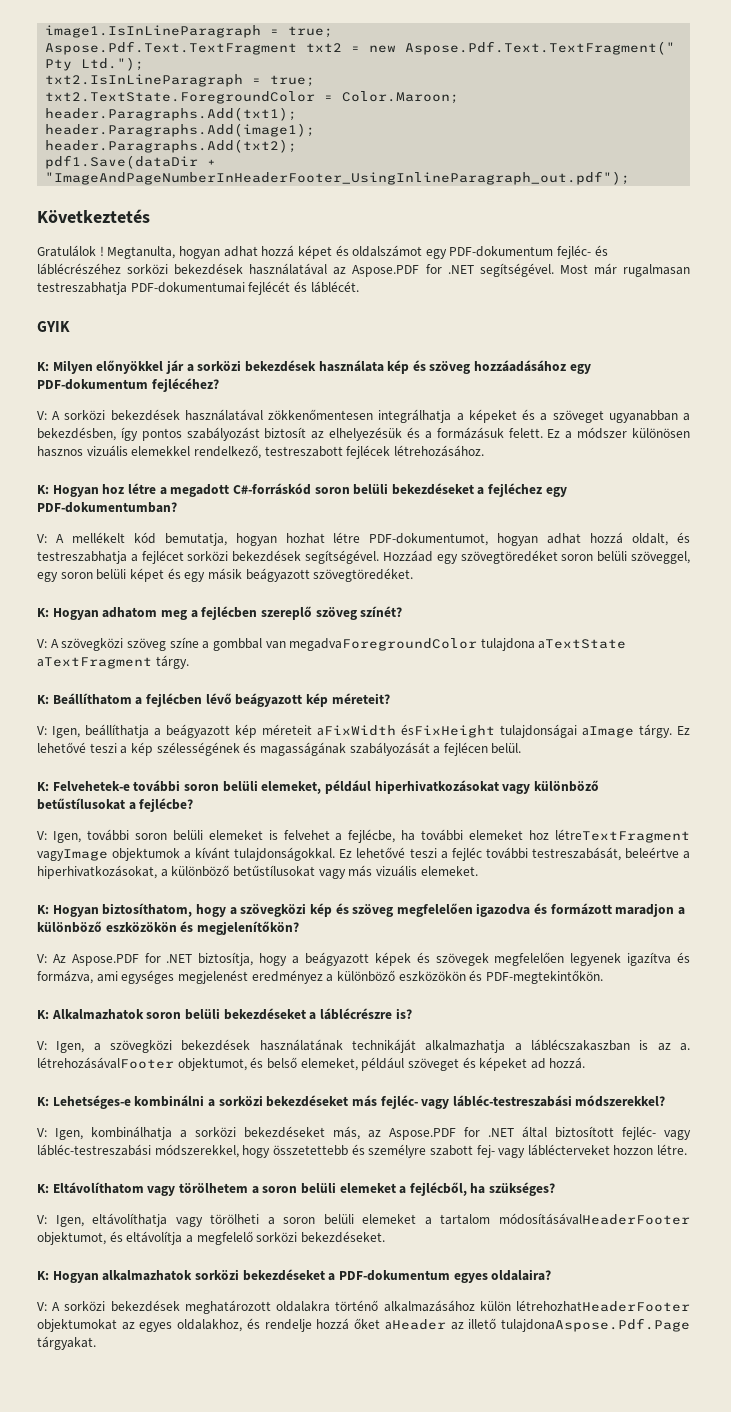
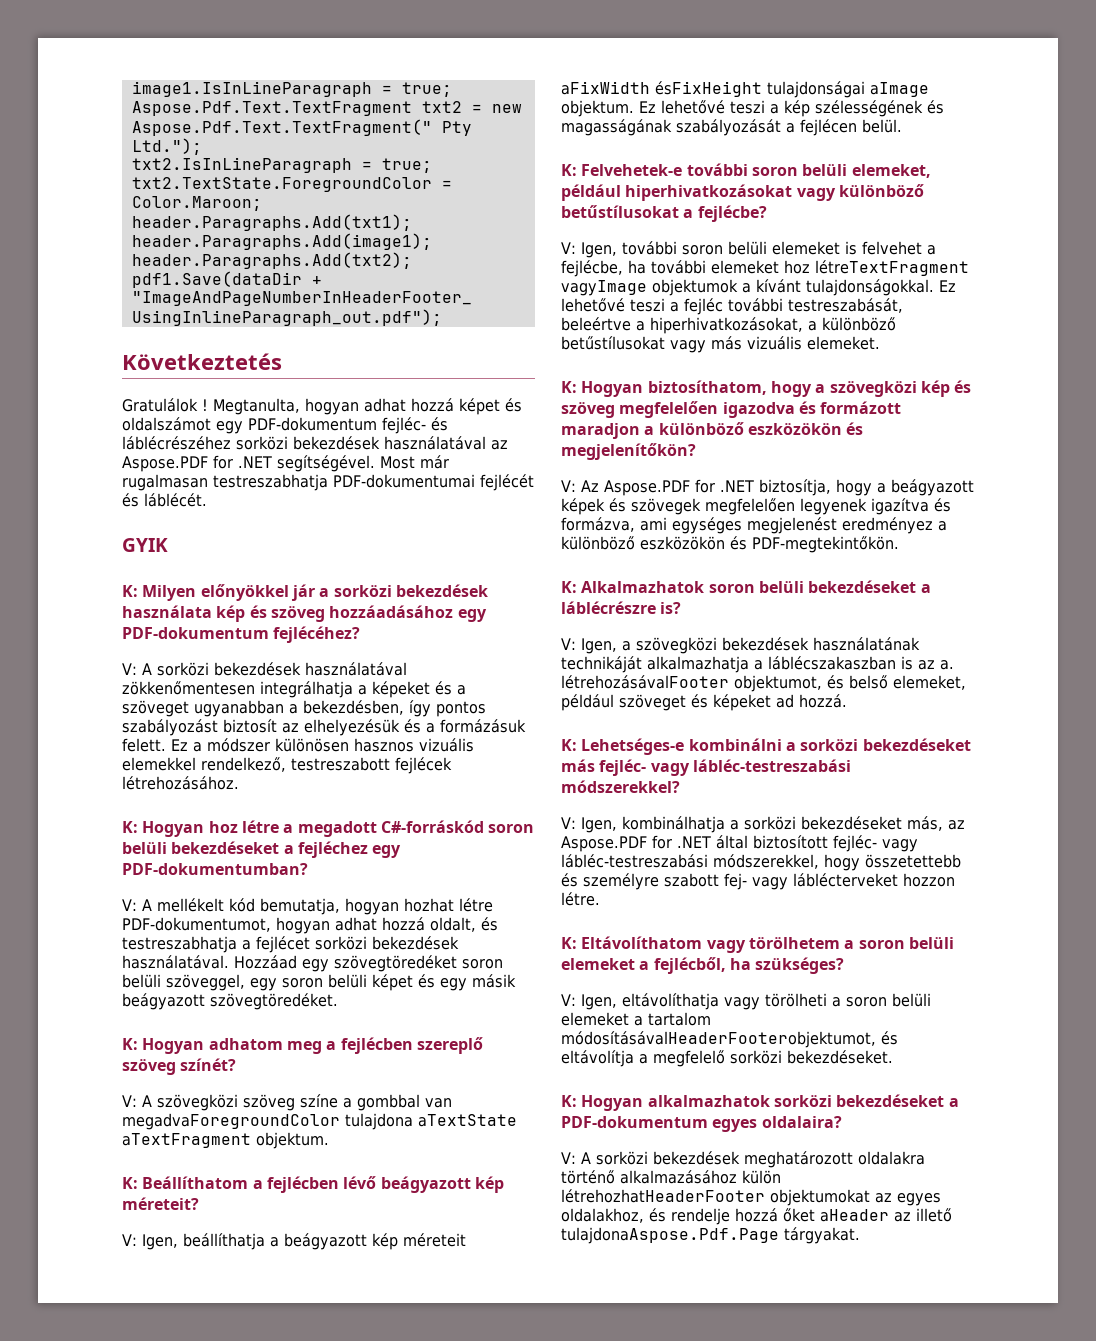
[305,550,380,564] segítségével. -> [122,955,229,969] használatával.
[155,655,189,669] tárgy. -> [256,1132,329,1149] objektum.
[639,724,672,738] tárgy. -> [561,100,634,117] objektum.
[499,1213,690,1225] [37,1232,106,1245] módosításávalHeaderFooter objektumot, -> [561,1031,876,1048] módosításávalHeaderFooterobjektumot,

